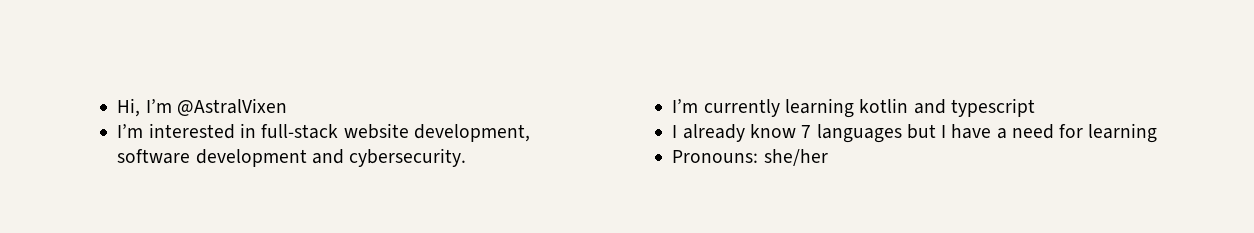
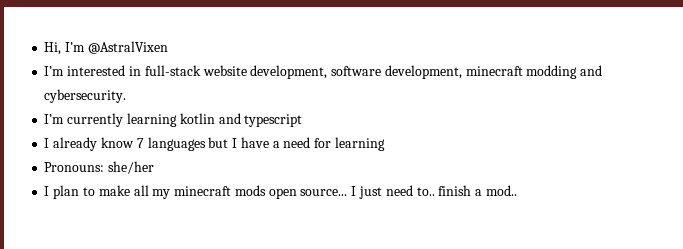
[195,149,307,167] development -> [384,65,578,79] development, minecraft modding
(828, 157) none -> [44,185,517,199] // I plan to make all my minecraft mods open source... I just need to.. finish a mod..

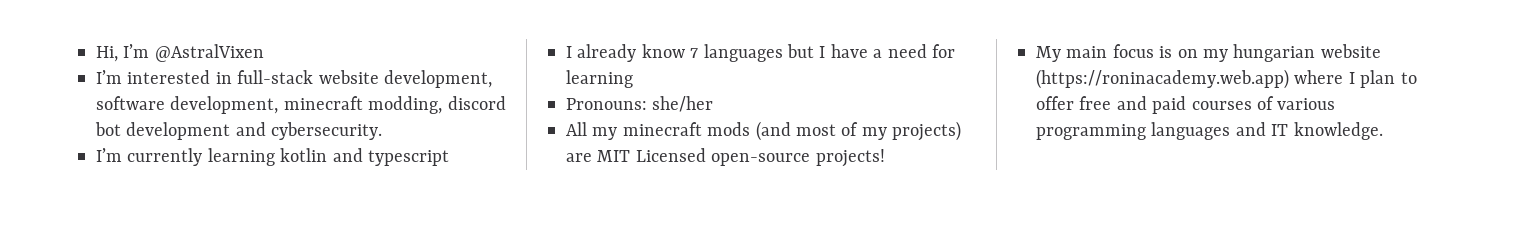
[526,65,578,79] modding -> [368,96,506,114] [95,122,231,140] modding, discord bot development
[44,185,517,199] I plan to make all my minecraft mods open source... I just need to.. finish a mod.. -> [566,121,962,141] [566,148,885,167] [1036,44,1381,62] [1036,69,1417,89] [1036,96,1336,114] [1036,122,1383,140] All my minecraft mods (and most of my projects) are MIT Licensed open-source projects! // My main focus is on my hungarian website (https://roninacademy.web.app) where I plan to offer free and paid courses of various programming languages and IT knowledge.

